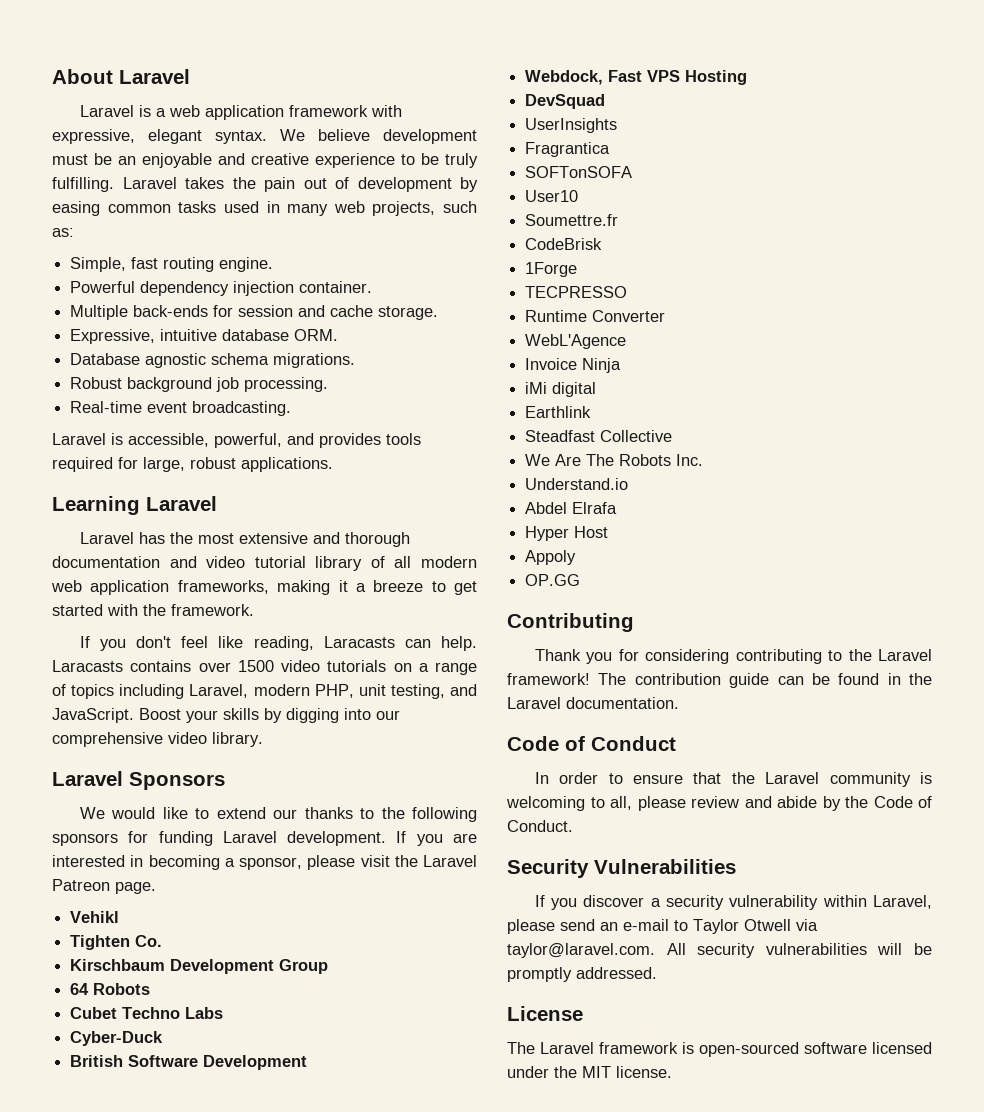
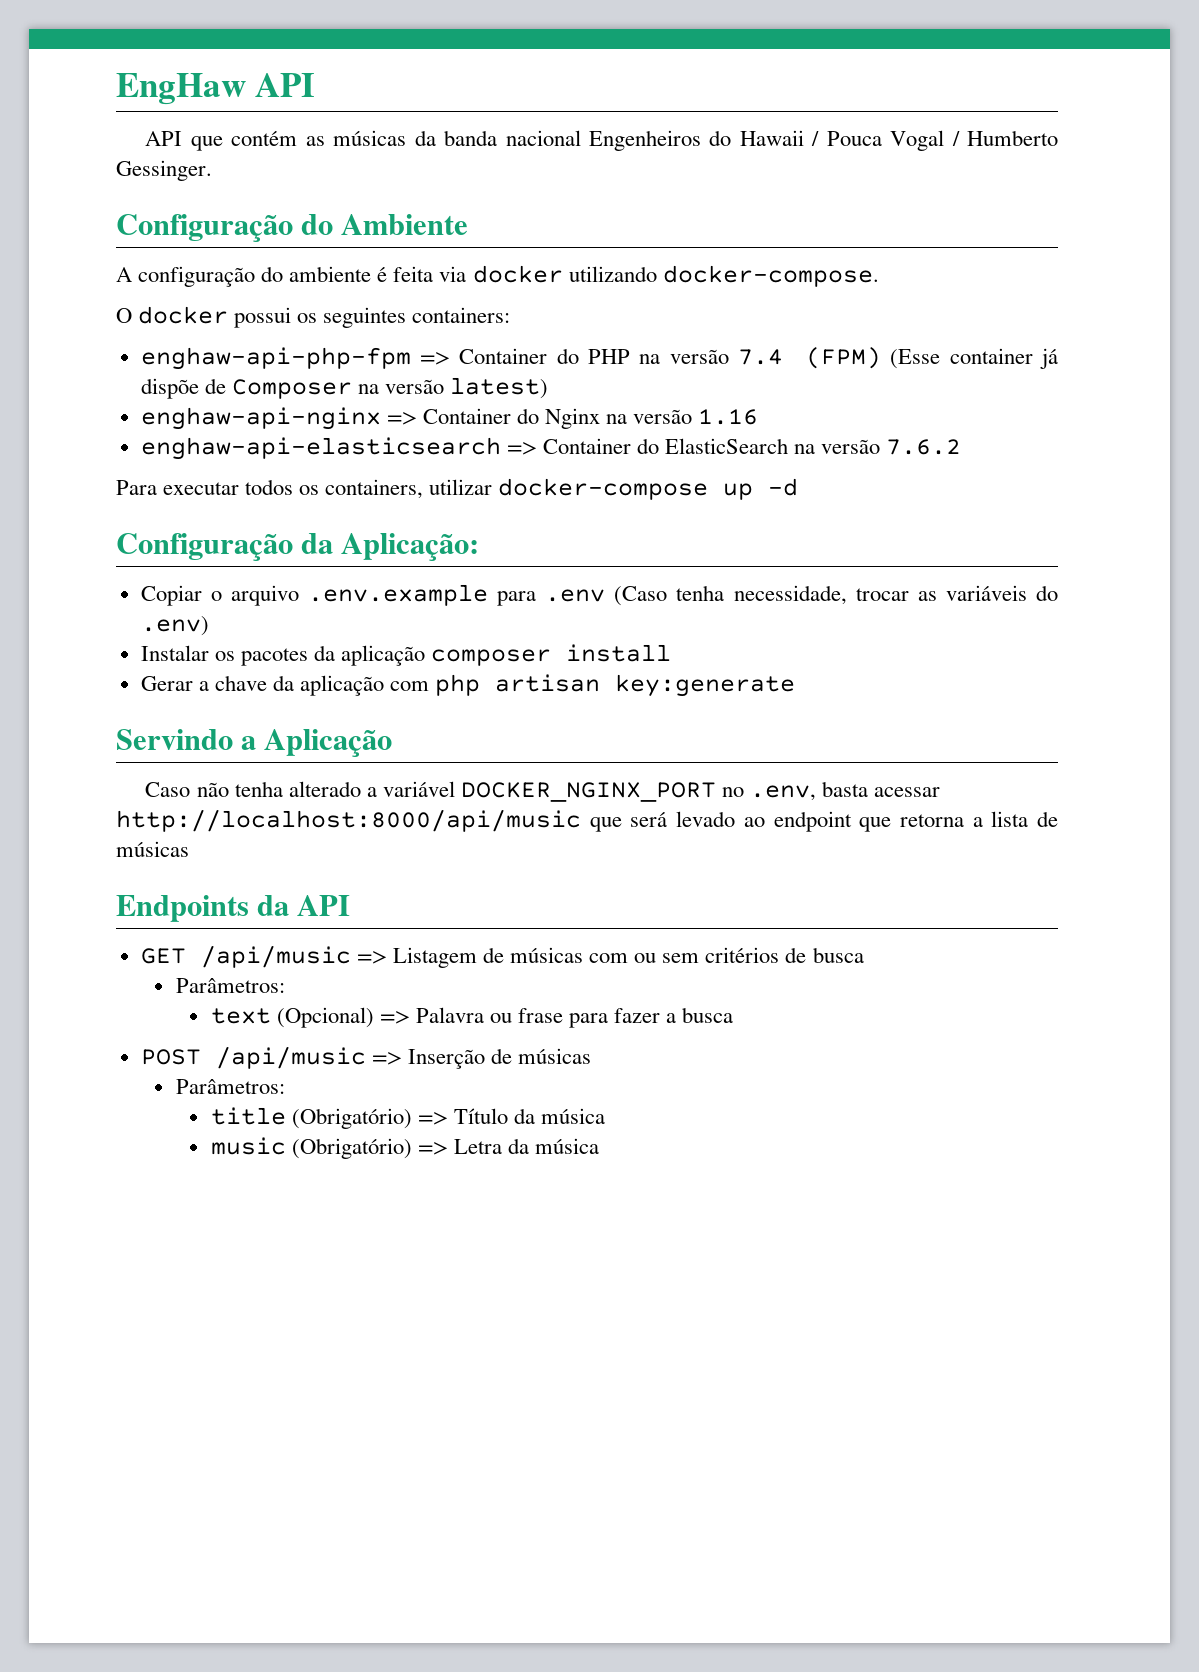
[52,69,190,84] [79,105,402,120] [52,129,477,144] [52,153,478,168] [52,177,478,192] [52,201,477,216] [52,228,74,237] [70,257,274,272] [70,281,373,296] [70,305,439,320] [70,329,339,344] [70,353,356,368] [70,377,329,392] [70,401,292,416] [52,433,421,448] [52,457,333,472] [52,496,217,515] [79,532,410,547] [52,556,477,571] [51,580,477,595] [52,604,254,616] [79,636,478,651] [52,660,477,675] [52,684,477,699] [52,708,400,723] [52,732,263,747] [52,771,225,790] [79,807,477,822] [52,831,477,846] [52,855,477,870] [52,879,156,894] [70,911,120,923] [70,935,163,950] [70,959,329,974] [70,983,151,995] [70,1007,224,1019] [70,1031,164,1046] [70,1055,308,1070] [525,70,748,85] [525,94,606,109] [525,118,618,133] [525,142,611,157] [525,166,633,178] [525,190,579,202] [525,214,619,226] [525,238,603,250] [525,262,578,277] [525,286,628,298] [525,310,666,322] [525,334,627,349] [525,358,622,373] [525,382,597,397] [525,406,592,418] [525,430,673,442] [525,454,704,466] [525,478,629,490] [525,502,618,514] [525,526,609,541] [525,550,577,565] [525,574,581,586] [507,613,634,632] [534,649,932,664] [507,673,932,688] [507,697,679,709] [507,736,676,751] [534,772,932,787] [506,796,932,811] [507,820,573,832] [507,859,736,878] [534,895,932,910] [507,919,818,934] [507,943,932,958] [507,967,657,982] [507,1006,583,1021] [507,1042,932,1057] [507,1066,672,1078] About Laravel // Laravel is a web application framework with expressive, elegant syntax. We believe development must be an enjoyable and creative experience to be truly fulfilling. Laravel takes the pain out of development by easing common tasks used in many web projects, such as: // Simple, fast routing engine. // Powerful dependency injection container. // Multiple back-ends for session and cache storage. // Expressive, intuitive database ORM. // Database agnostic schema migrations. // Robust background job processing. // Real-time event broadcasting. // Laravel is accessible, powerful, and provides tools required for large, robust applications. // Learning Laravel // Laravel has the most extensive and thorough documentation and video tutorial library of all modern web application frameworks, making it a breeze to get started with the framework. // If you don't feel like reading, Laracasts can help. Laracasts contains over 1500 video tutorials on a range of topics including Laravel, modern PHP, unit testing, and JavaScript. Boost your skills by digging into our comprehensive video library. // Laravel Sponsors // We would like to extend our thanks to the following sponsors for funding Laravel development. If you are interested in becoming a sponsor, please visit the Laravel Patreon page. // Vehikl // Tighten Co. // Kirschbaum Development Group // 64 Robots // Cubet Techno Labs // Cyber-Duck // British Software Development // Webdock, Fast VPS Hosting // DevSquad // UserInsights // Fragrantica // SOFTonSOFA // User10 // Soumettre.fr // CodeBrisk // 1Forge // TECPRESSO // Runtime Converter // WebL'Agence // Invoice Ninja // iMi digital // Earthlink // Steadfast Collective // We Are The Robots Inc. // Understand.io // Abdel Elrafa // Hyper Host // Appoly // OP.GG // Contributing // Thank you for considering contributing to the Laravel framework! The contribution guide can be found in the Laravel documentation. // Code of Conduct // In order to ensure that the Laravel community is welcoming to all, please review and abide by the Code of Conduct. // Security Vulnerabilities // If you discover a security vulnerability within Laravel, please send an e-mail to Taylor Otwell via taylor@laravel.com. All security vulnerabilities will be promptly addressed. // License // The Laravel framework is open-sourced software licensed under the MIT license. -> [116,73,316,105] [145,130,1059,151] [116,160,212,181] [116,214,469,242] [116,265,879,287] [116,306,511,328] [140,347,1058,370] [140,377,549,399] [140,407,759,430] [140,437,962,460] [116,478,799,500] [116,533,480,561] [140,584,1058,606] [140,616,209,636] [140,644,672,666] [140,674,796,697] [116,729,393,757] [145,781,941,802] [116,809,1059,832] [116,841,189,857] [116,895,351,922] [140,945,864,968] [175,978,285,993] [210,1007,734,1028] [140,1046,592,1069] [175,1079,285,1094] [210,1107,606,1129] [210,1137,600,1159] EngHaw API // API que contém as músicas da banda nacional Engenheiros do Hawaii / Pouca Vogal / Humberto Gessinger. // Configuração do Ambiente // A configuração do ambiente é feita via docker utilizando docker-compose. // O docker possui os seguintes containers: // enghaw-api-php-fpm => Container do PHP na versão 7.4 (FPM) (Esse container já dispõe de Composer na versão latest) // enghaw-api-nginx => Container do Nginx na versão 1.16 // enghaw-api-elasticsearch => Container do ElasticSearch na versão 7.6.2 // Para executar todos os containers, utilizar docker-compose up -d // Configuração da Aplicação: // Copiar o arquivo .env.example para .env (Caso tenha necessidade, trocar as variáveis do .env) // Instalar os pacotes da aplicação composer install // Gerar a chave da aplicação com php artisan key:generate // Servindo a Aplicação // Caso não tenha alterado a variável DOCKER_NGINX_PORT no .env, basta acessar http://localhost:8000/api/music que será levado ao endpoint que retorna a lista de músicas // Endpoints da API // GET /api/music => Listagem de músicas com ou sem critérios de busca // Parâmetros: // text (Opcional) => Palavra ou frase para fazer a busca // POST /api/music => Inserção de músicas // Parâmetros: // title (Obrigatório) => Título da música // music (Obrigatório) => Letra da música

